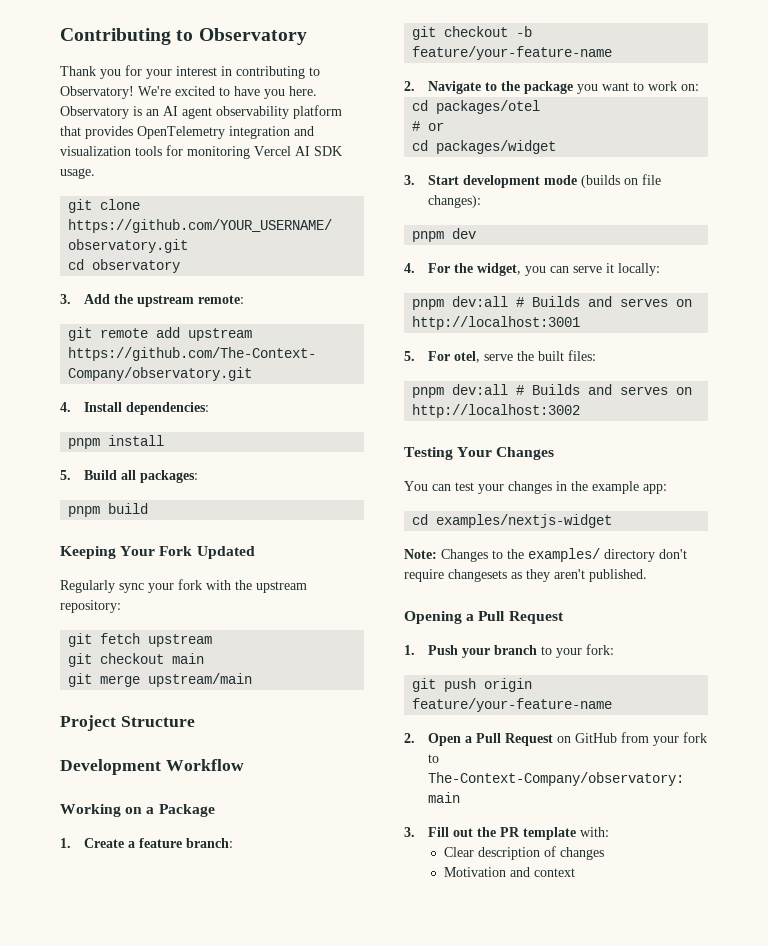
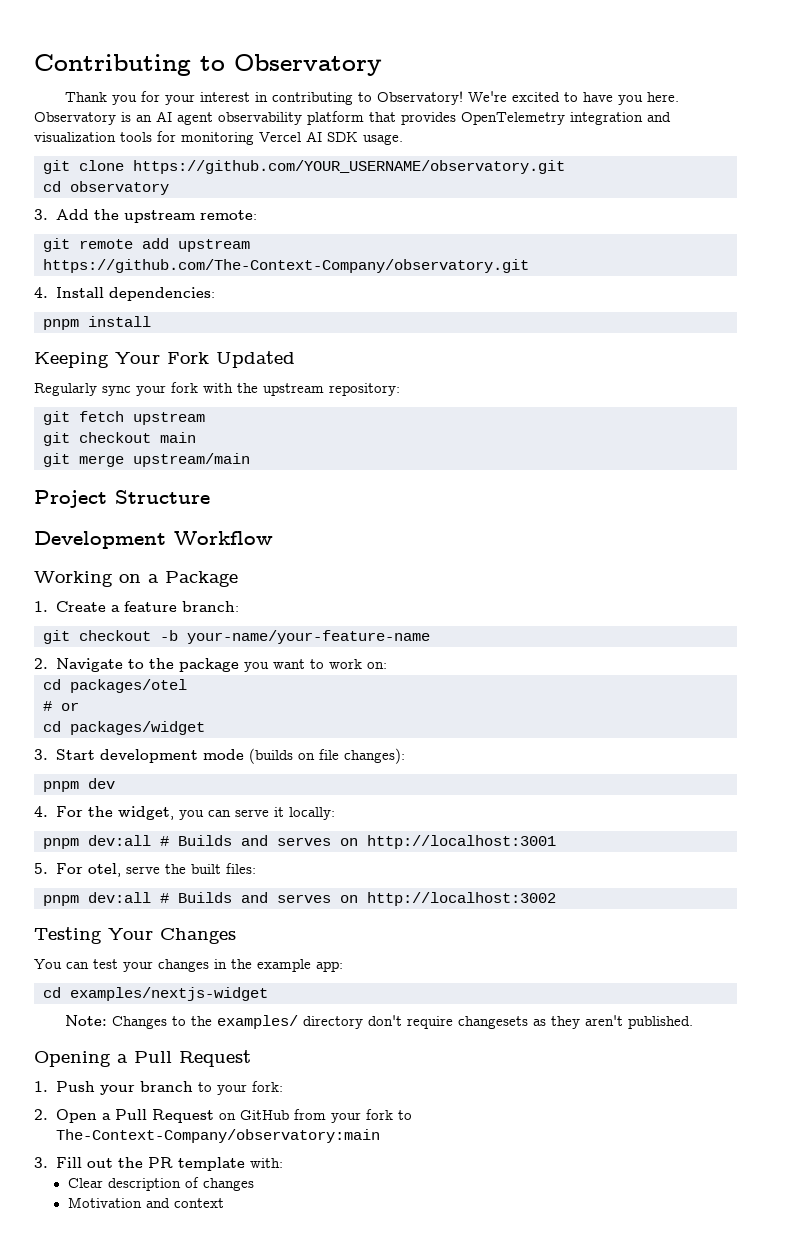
[60,470,199,483] [68,503,149,517] // 5. Build all packages: // pnpm build -> (151, 321) none
[412,46,613,60] feature/your-feature-name -> [187,630,430,644] your-name/your-feature-name
[412,678,533,692] [412,698,613,712] // git push origin feature/your-feature-name -> (283, 1086) none

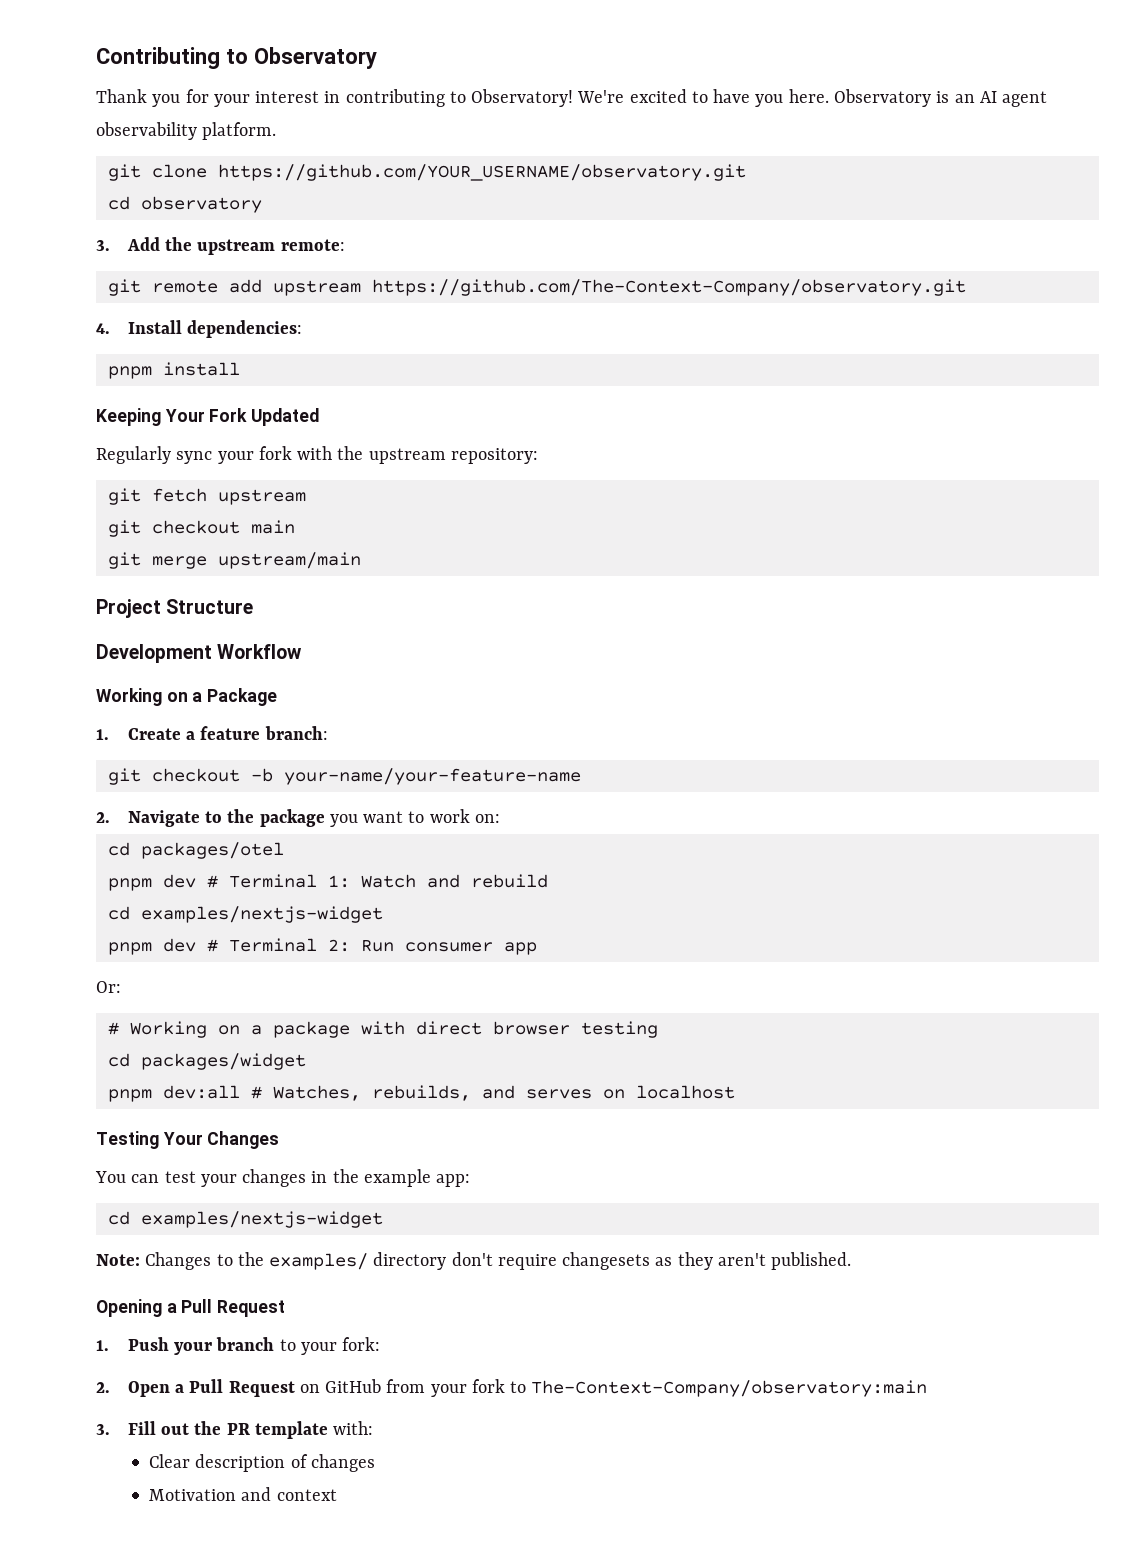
[307,111,671,125] [34,131,403,145] platform that provides OpenTelemetry integration and visualization tools for monitoring Vercel AI SDK usage. -> [202,122,277,140] platform.
[43,701,79,711] [43,721,205,735] [34,748,405,764] [43,778,115,792] [34,806,335,820] [43,835,556,849] [34,863,256,877] [43,892,556,906] # or // cd packages/widget // 3. Start development mode (builds on file changes): // pnpm dev // 4. For the widget, you can serve it locally: // pnpm dev:all # Builds and serves on http://localhost:3001 // 5. For otel, serve the built files: // pnpm dev:all # Builds and serves on http://localhost:3002 -> [107,874,548,891] [107,906,383,923] [107,938,537,955] [96,981,121,993] [107,1021,658,1038] [107,1053,306,1070] [107,1085,735,1102] pnpm dev # Terminal 1: Watch and rebuild // cd examples/nextjs-widget // pnpm dev # Terminal 2: Run consumer app // Or: // # Working on a package with direct browser testing // cd packages/widget // pnpm dev:all # Watches, rebuilds, and serves on localhost

